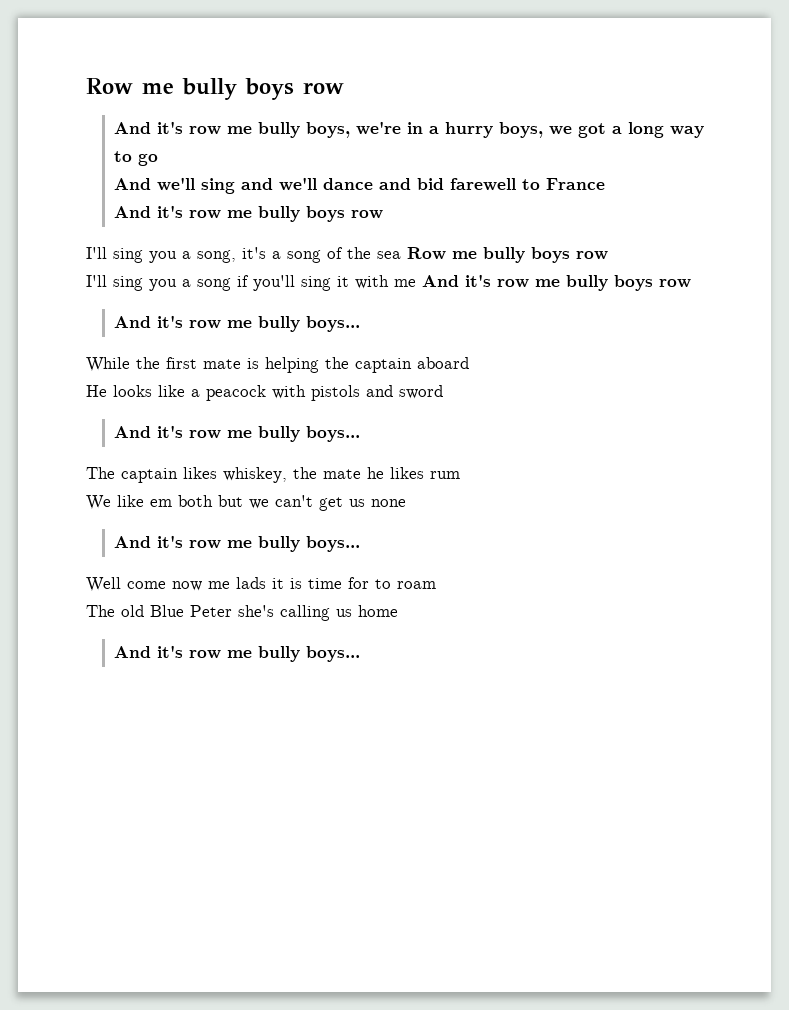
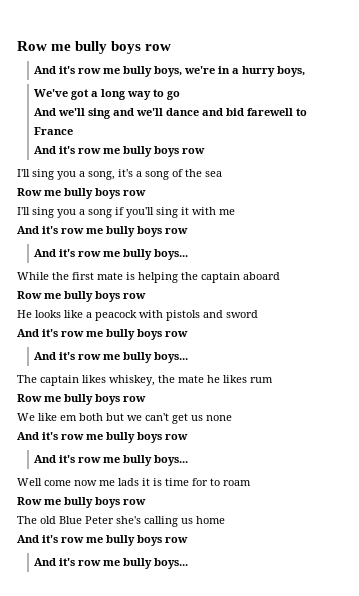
[548,126,572,135] we -> [34,89,69,97] // We've
(401, 255) none -> (222, 174) //
(416, 283) none -> (235, 212) //
(469, 363) none -> [17,291,146,302] // Row me bully boys row
(443, 392) none -> [17,329,188,340] // And it's row me bully boys row
(460, 475) none -> [17,394,146,405] // Row me bully boys row
(406, 503) none -> [17,432,188,443] // And it's row me bully boys row
(436, 585) none -> [17,497,146,508] // Row me bully boys row
(398, 611) none -> [17,535,188,546] // And it's row me bully boys row

